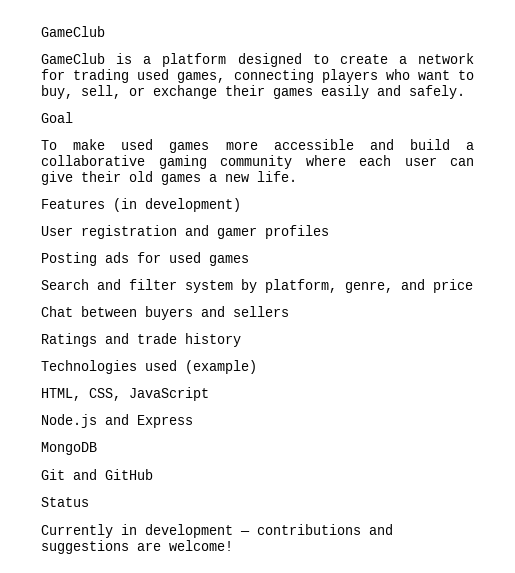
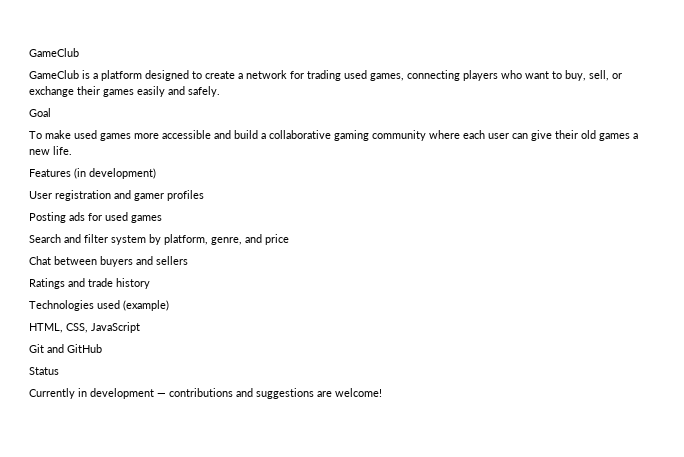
[41,414,193,428] [41,442,97,455] // Node.js and Express // MongoDB -> (140, 327) none

